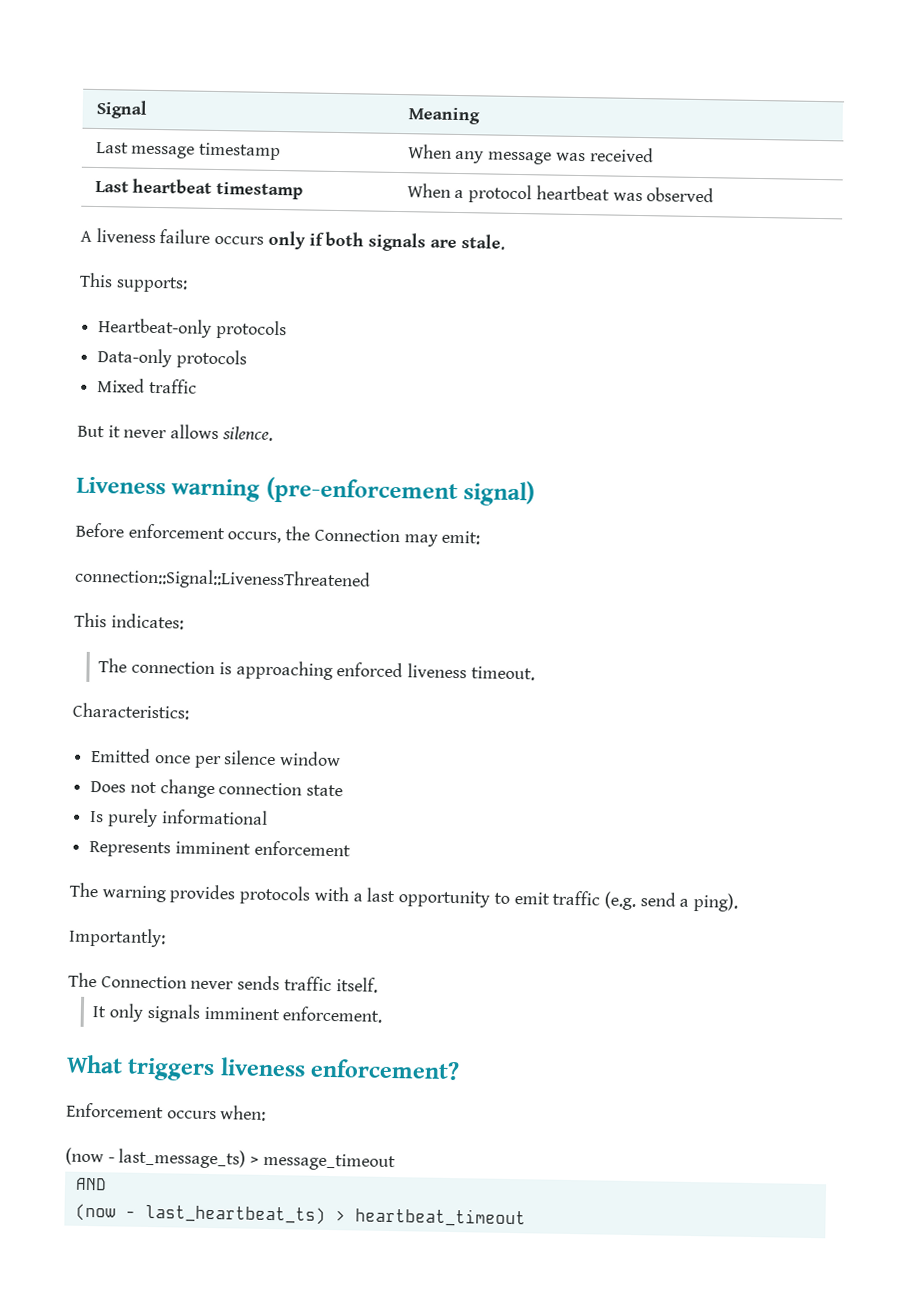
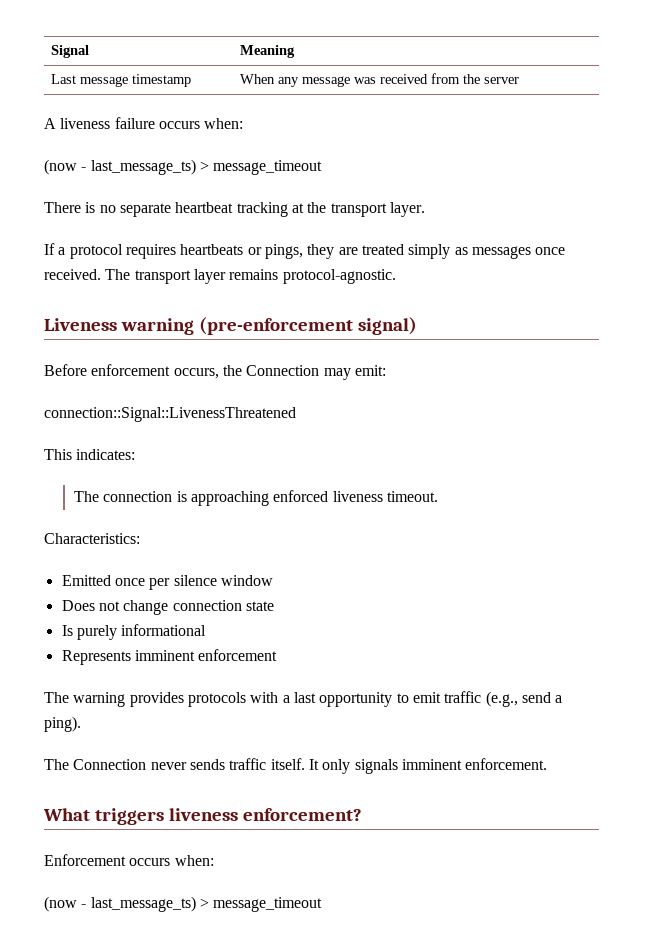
[94,178,304,200] [406,183,715,204] [80,227,505,252] [79,272,188,293] [98,318,287,340] [97,348,247,369] [97,378,197,394] [77,424,273,441] // Last heartbeat timestamp | When a protocol heartbeat was observed // A liveness failure occurs only if both signals are stale. // This supports: // Heartbeat-only protocols // Data-only protocols // Mixed traffic // But it never allows silence. -> [430,73,519,84] [44,117,244,129] [44,159,323,175] [44,202,425,217] [44,243,566,259] [44,269,396,284] from the server // A liveness failure occurs when: // (now - last_message_ts) > message_timeout // There is no separate heartbeat tracking at the transport layer. // If a protocol requires heartbeats or pings, they are treated simply as messages once received. The transport layer remains protocol-agnostic.
[603,891,636,911] (e.g. -> [485,691,518,707] (e.g.,
[68,927,166,948] // Importantly: -> (81, 724) none
(378, 985) // -> (305, 764) none
[74,1177,107,1191] [74,1203,526,1228] // AND // (now - last_heartbeat_ts) > heartbeat_timeout -> (323, 904) none

